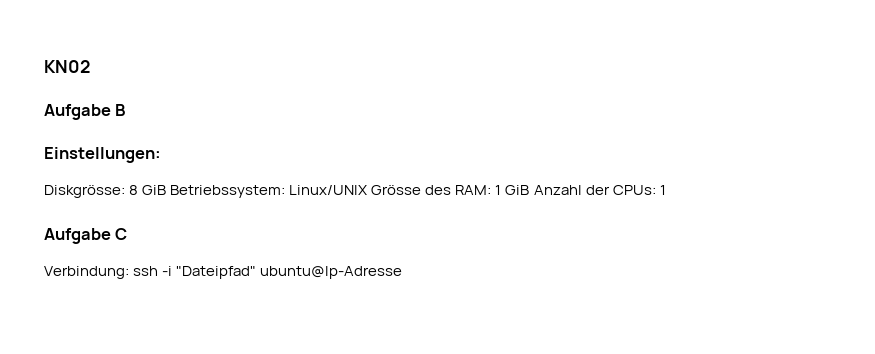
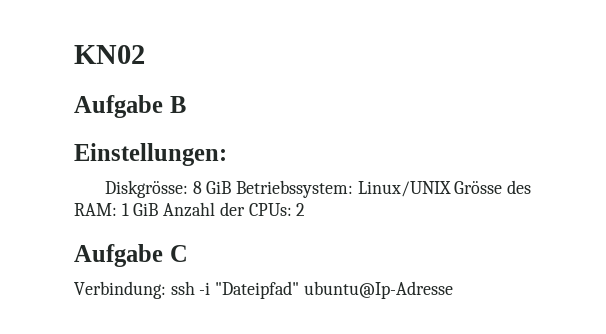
[659,185,666,195] 1 -> [296,203,306,216] 2

